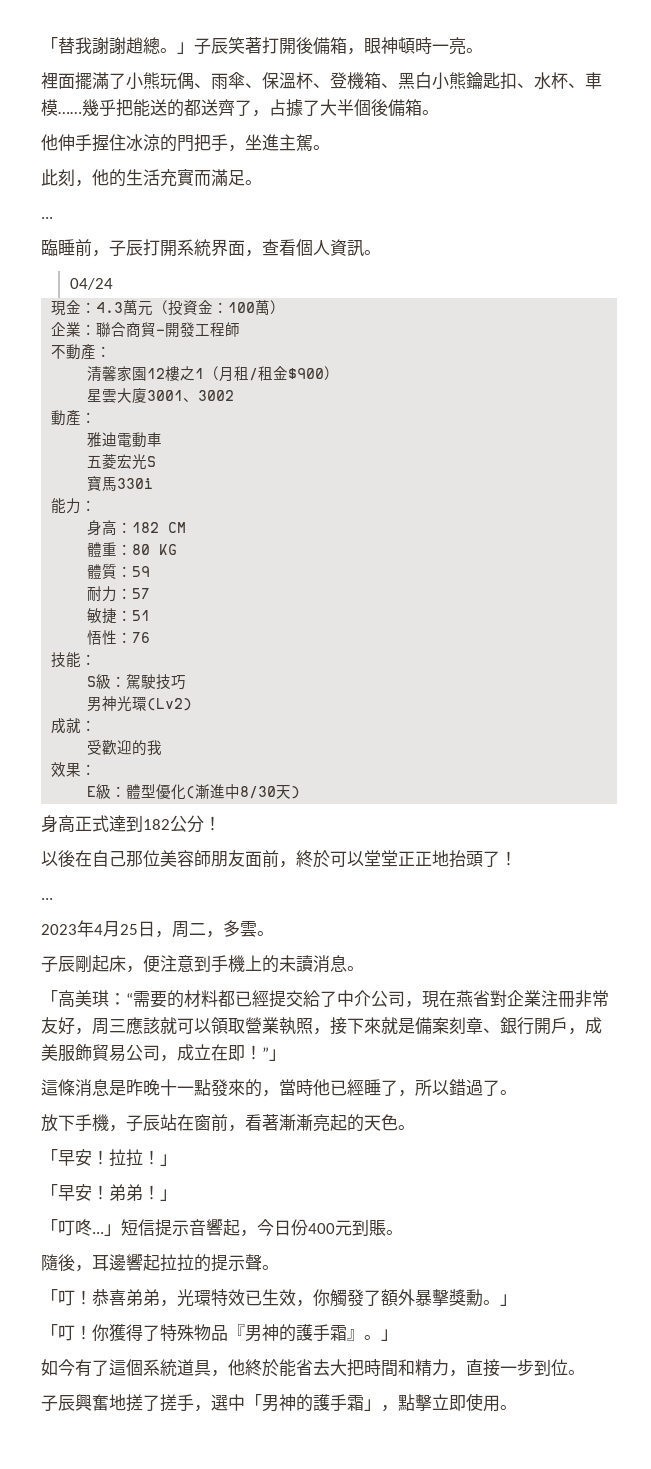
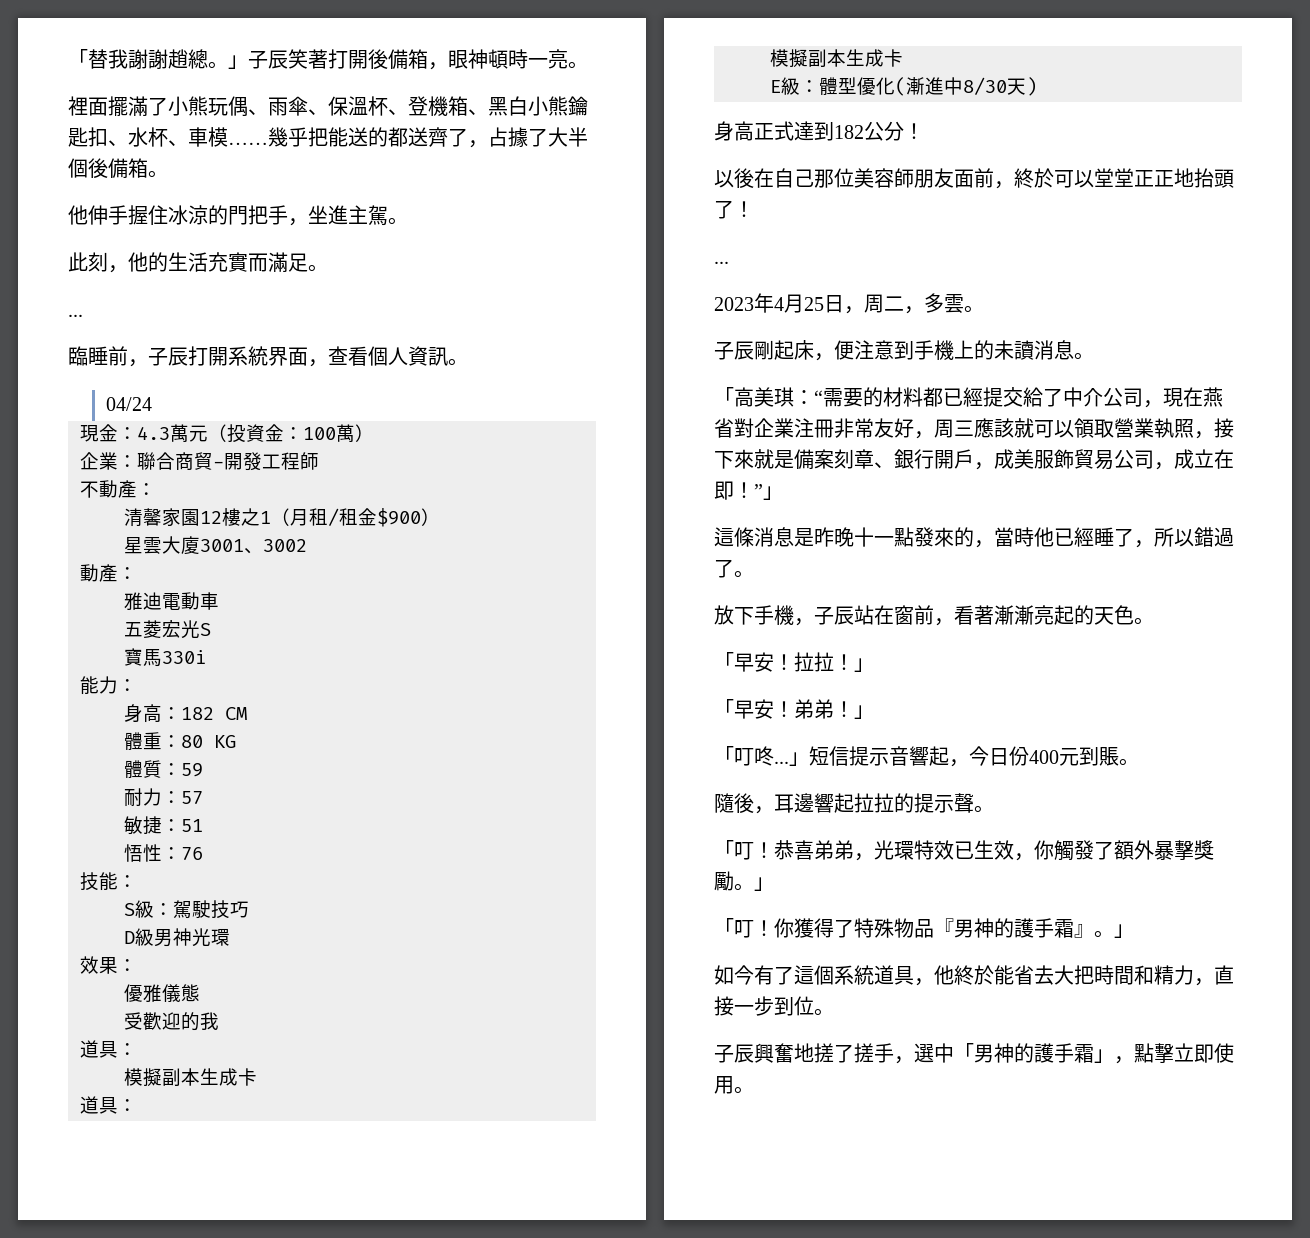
(187, 682) none -> [124,928,154,946] D級
[147,698,193,711] [51,718,97,734] (Lv2) // 成就： -> [80,956,137,974] [124,984,200,1002] // 效果： // 優雅儀態
[51,762,97,777] 效果： -> [80,1040,137,1058] [124,1068,257,1087] [80,1096,137,1114] [770,49,903,68] 道具： // 模擬副本生成卡 // 道具： // 模擬副本生成卡
[466,1289,483,1307] 勳 -> [714,871,734,891] 勵

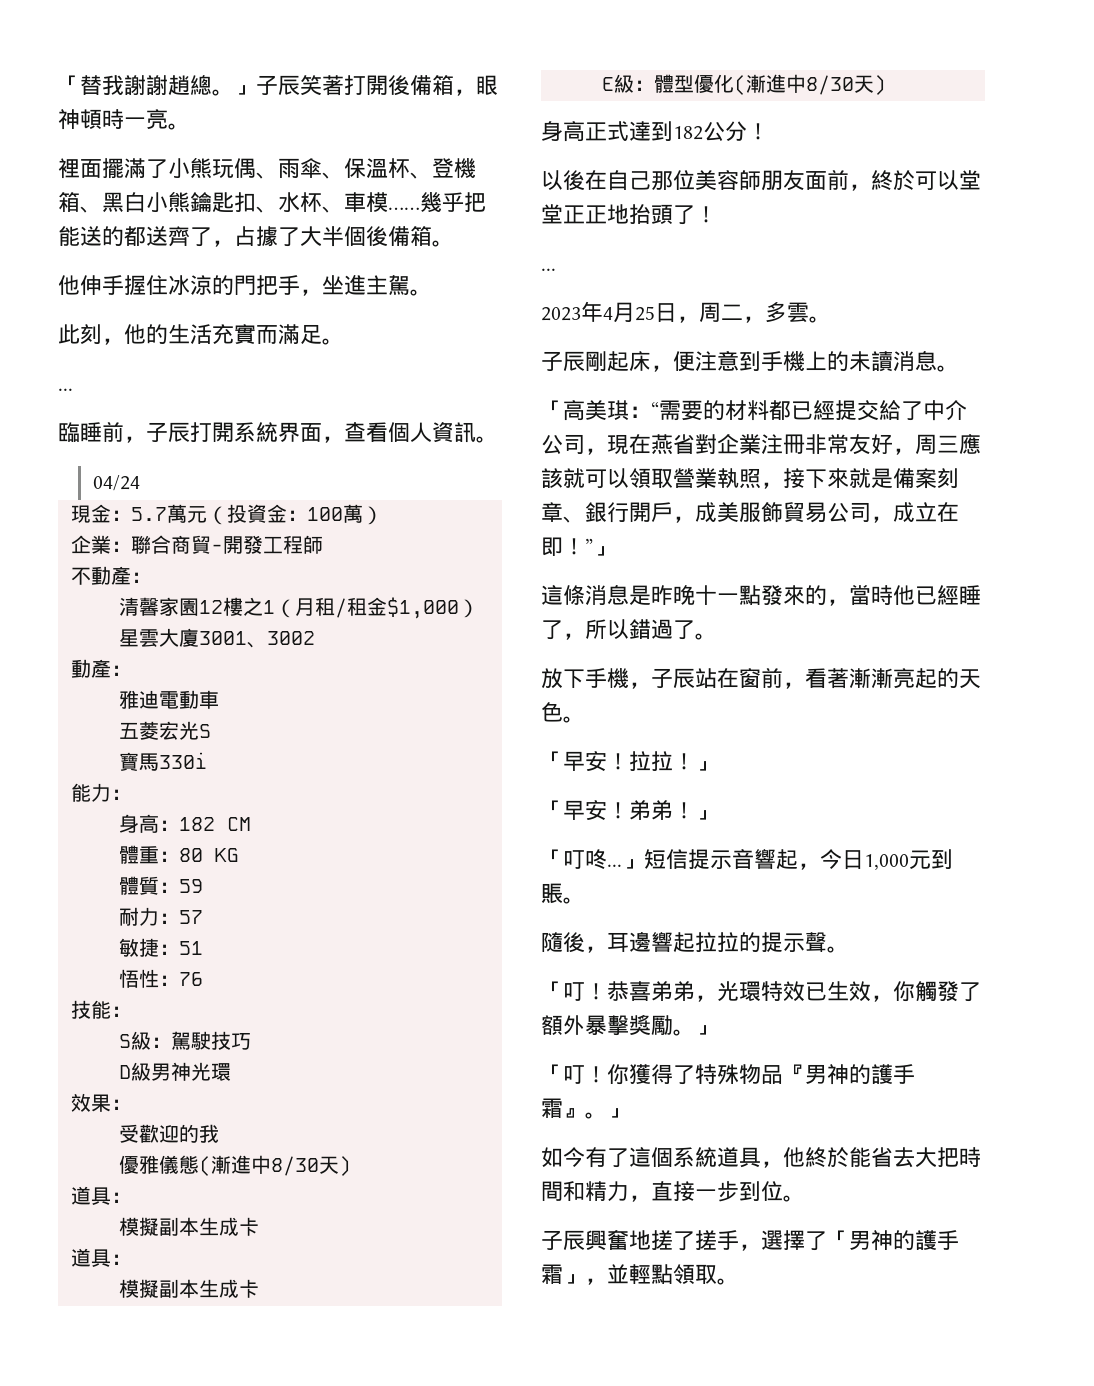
[137,426,170,440] 4.3 -> [130,507,167,521] 5.7
[377,508,421,527] $900 -> [386,597,459,619] $1,000
[124,984,200,1002] // 優雅儀態 -> (131, 1104) none
(219, 1021) none -> [118,1155,351,1176] // 優雅儀態(漸進中8/30天)
[1009,746,1059,766] 份400 -> [864,854,909,871] 1,000
[934,1043,954,1063] 中 -> [783,1230,827,1251] 擇了
[1134,1043,1234,1064] [714,1076,734,1094] 點擊立即使用 -> [607,1264,717,1284] 並輕點領取

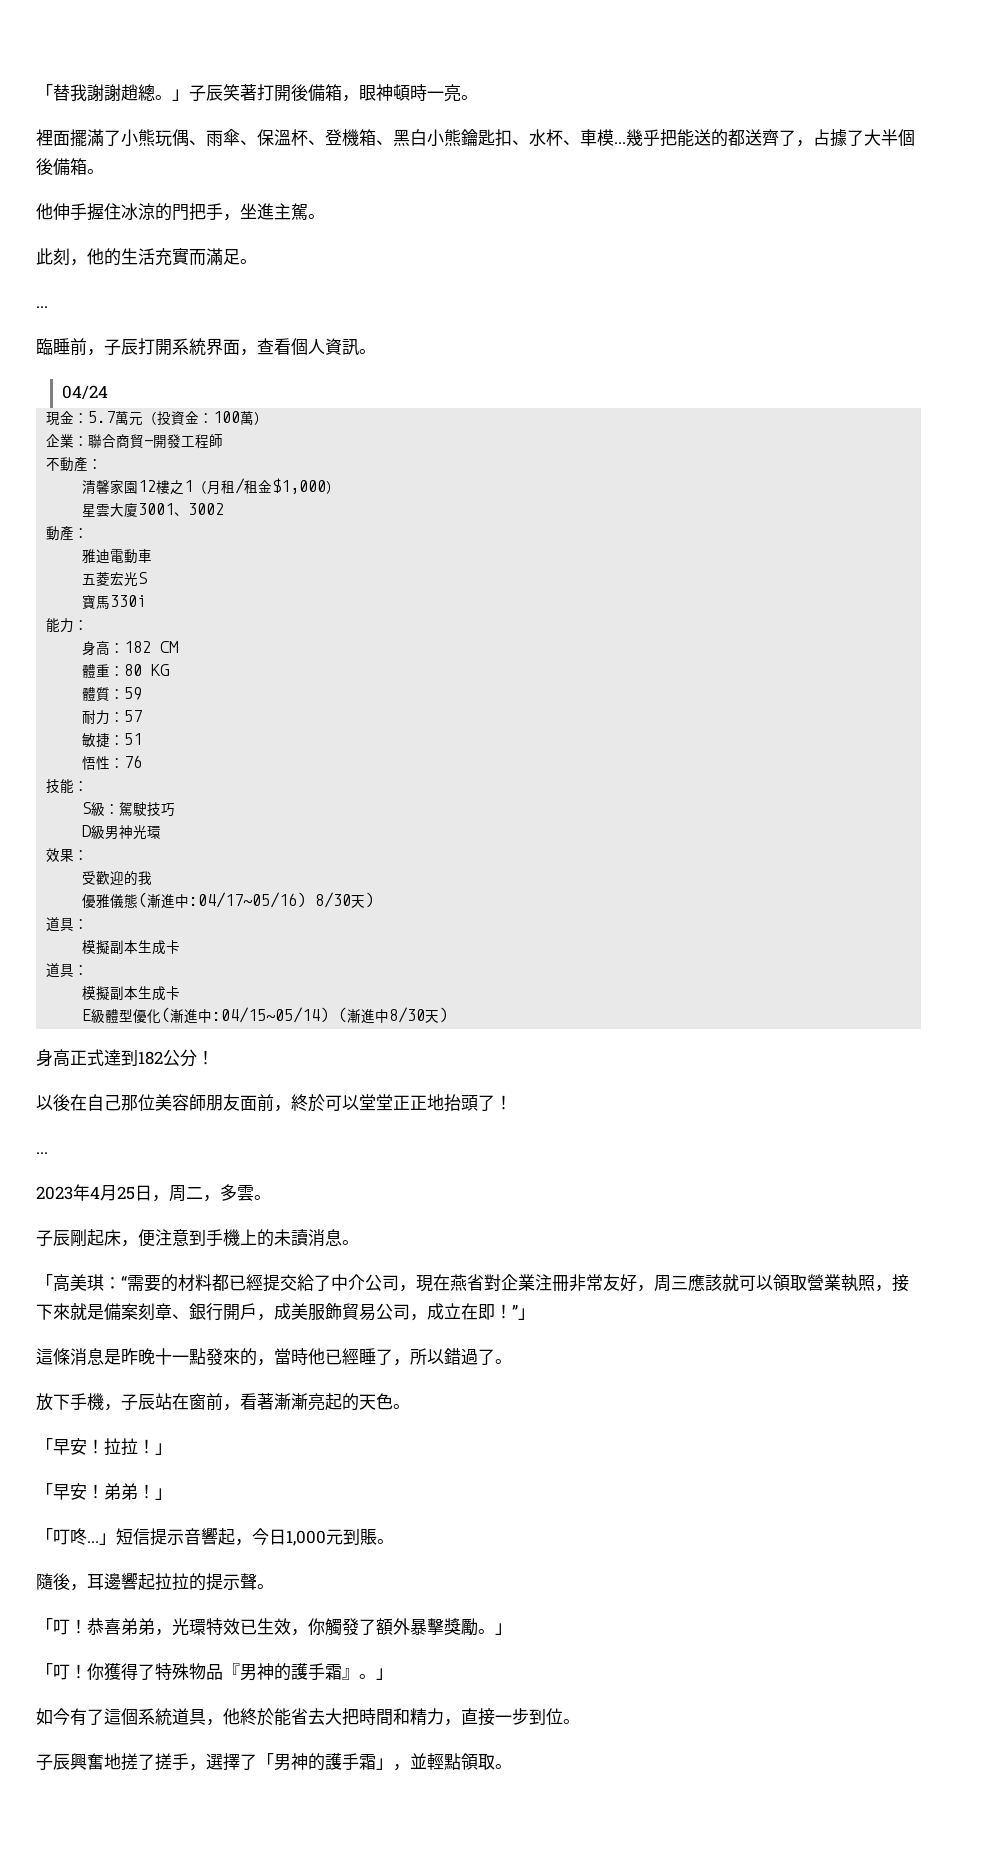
[388,207,420,210] …… -> [614,142,626,144] ...
(271, 1164) none -> [189,892,307,908] :04/17~05/16)
[633,80,654,91] ： -> (106, 1016) none
(806, 83) none -> [212,1007,390,1024] :04/15~05/14) (漸進中

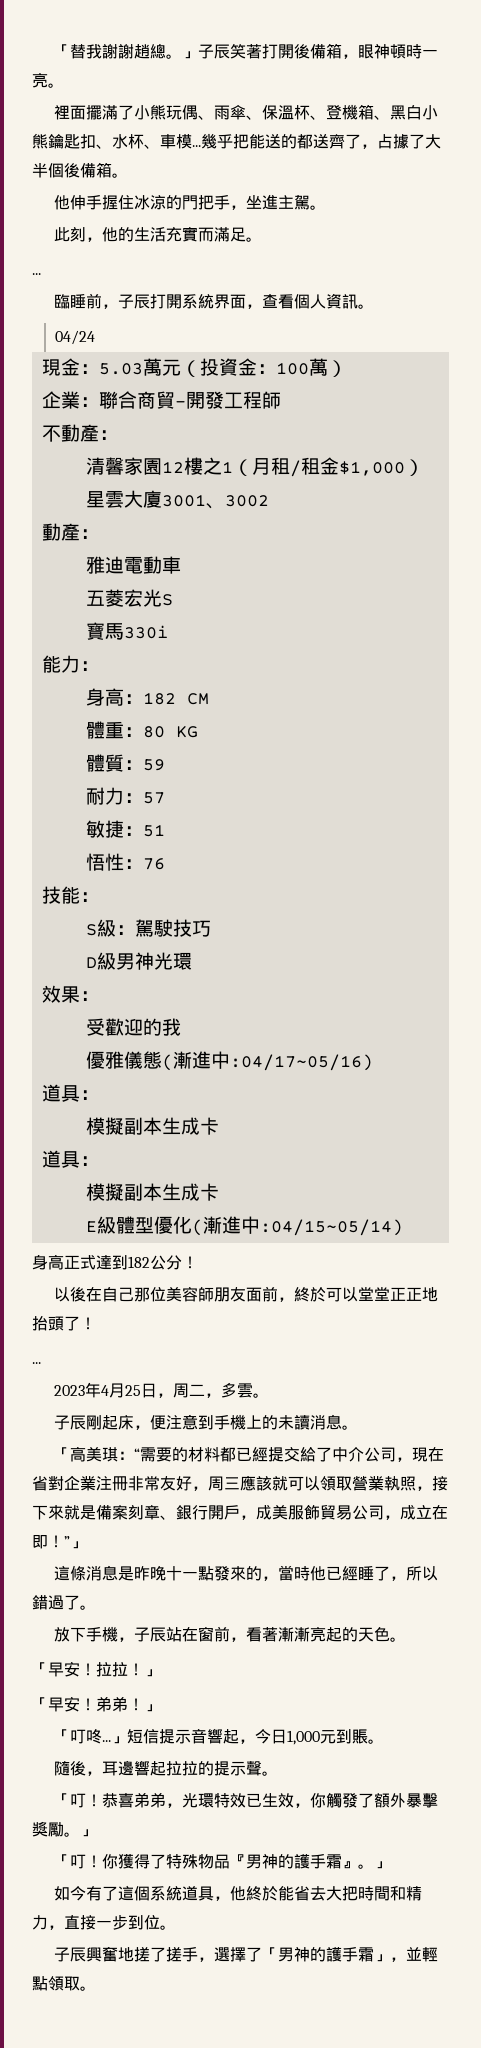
[88,411,116,423] 5.7 -> [98,363,143,375] 5.03
[315,892,375,908] 8/30天) -> (373, 1062) none
[338,1007,449,1024] (漸進中8/30天) -> (403, 1227) none
[450,1274,467,1291] 燕 -> (444, 1454) none

